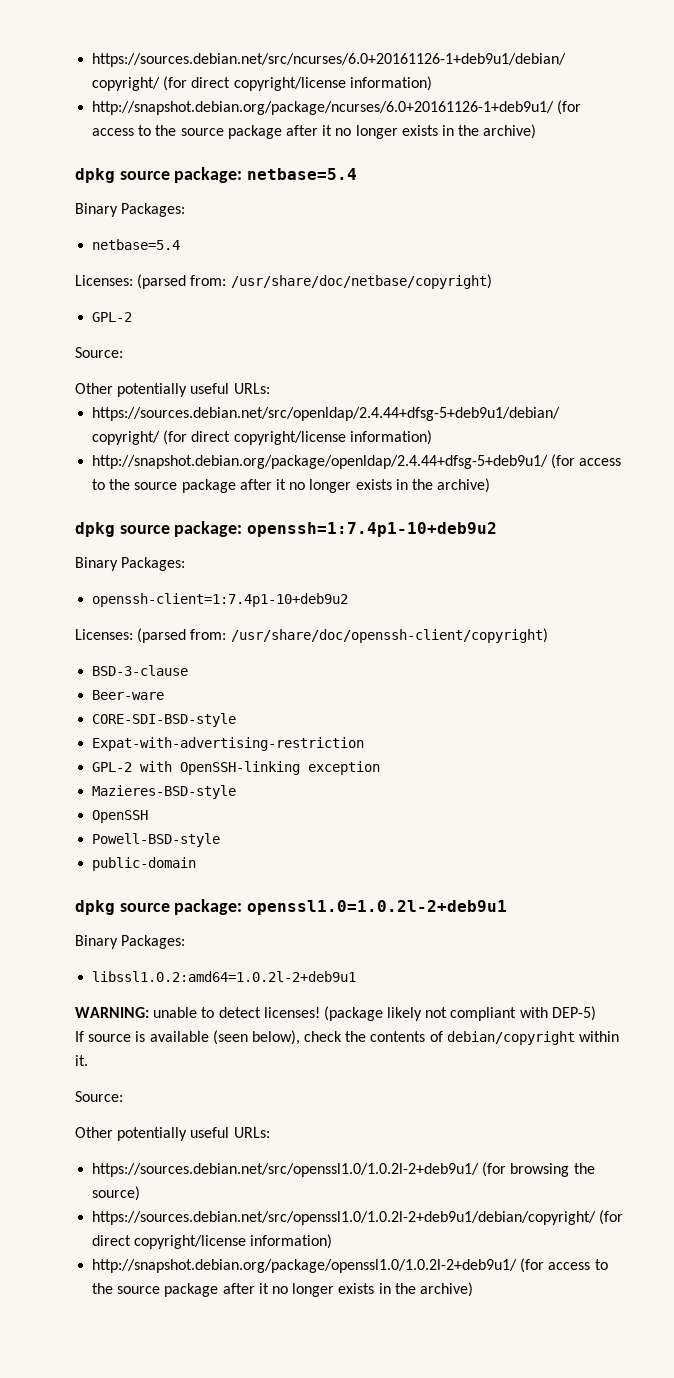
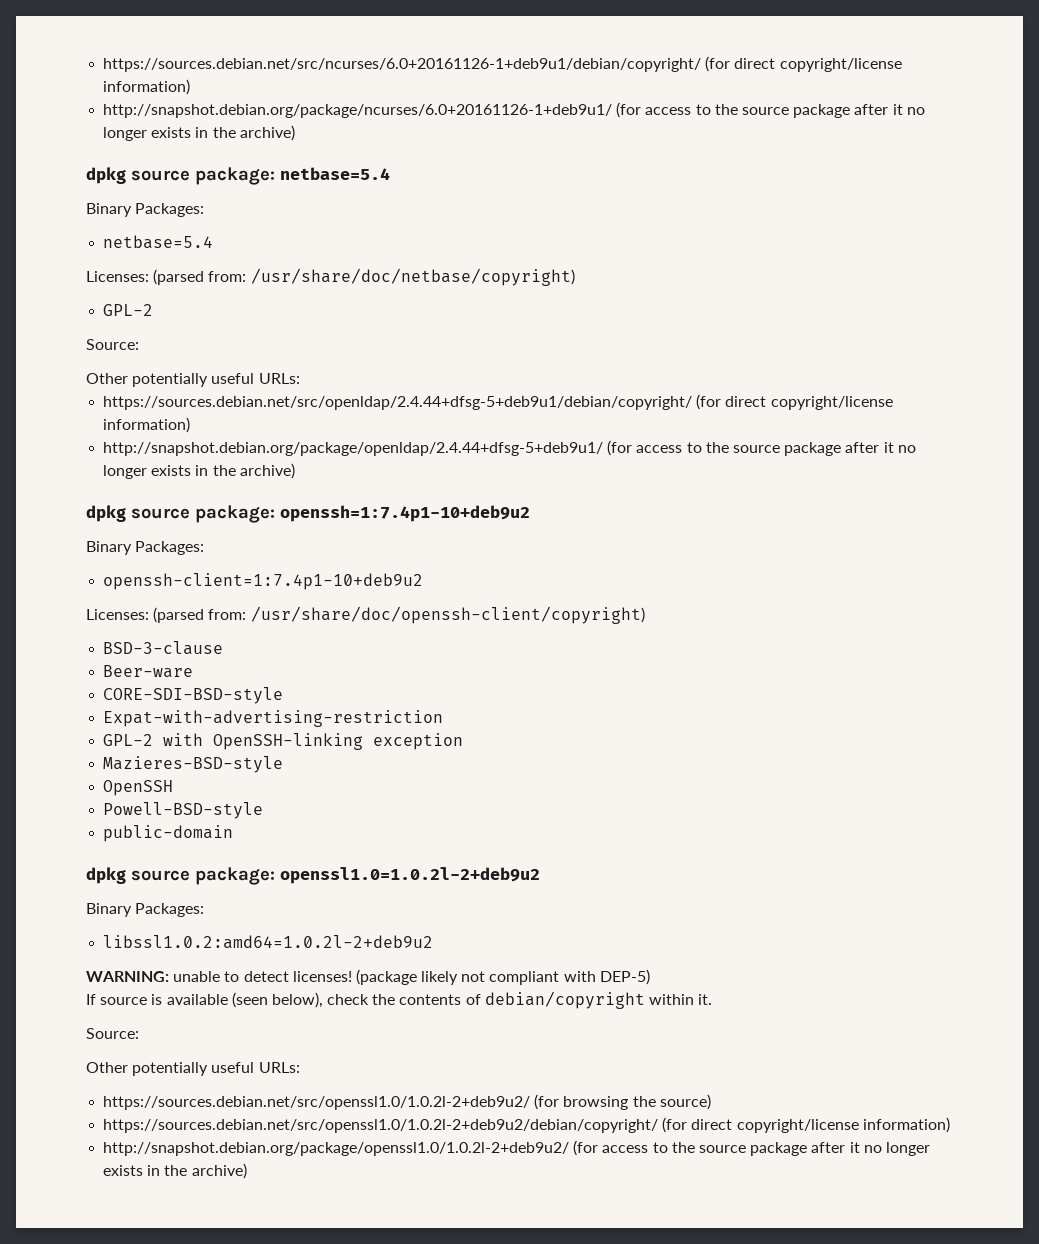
[247,900,508,915] [75,935,186,949] [92,971,357,982] openssl1.0=1.0.2l-2+deb9u1 // Binary Packages: // libssl1.0.2:amd64=1.0.2l-2+deb9u1 -> [280,867,540,884] [86,903,205,917] [103,935,434,949] openssl1.0=1.0.2l-2+deb9u2 // Binary Packages: // libssl1.0.2:amd64=1.0.2l-2+deb9u2
[92,1163,480,1177] https://sources.debian.net/src/openssl1.0/1.0.2l-2+deb9u1/ -> [103,1096,531,1110] https://sources.debian.net/src/openssl1.0/1.0.2l-2+deb9u2/
[92,1210,624,1225] [92,1234,333,1249] [92,1259,518,1273] https://sources.debian.net/src/openssl1.0/1.0.2l-2+deb9u1/debian/copyright/ (for direct copyright/license information) // http://snapshot.debian.org/package/openssl1.0/1.0.2l-2+deb9u1/ -> [103,1117,950,1133] [103,1142,570,1156] https://sources.debian.net/src/openssl1.0/1.0.2l-2+deb9u2/debian/copyright/ (for direct copyright/license information) // http://snapshot.debian.org/package/openssl1.0/1.0.2l-2+deb9u2/

